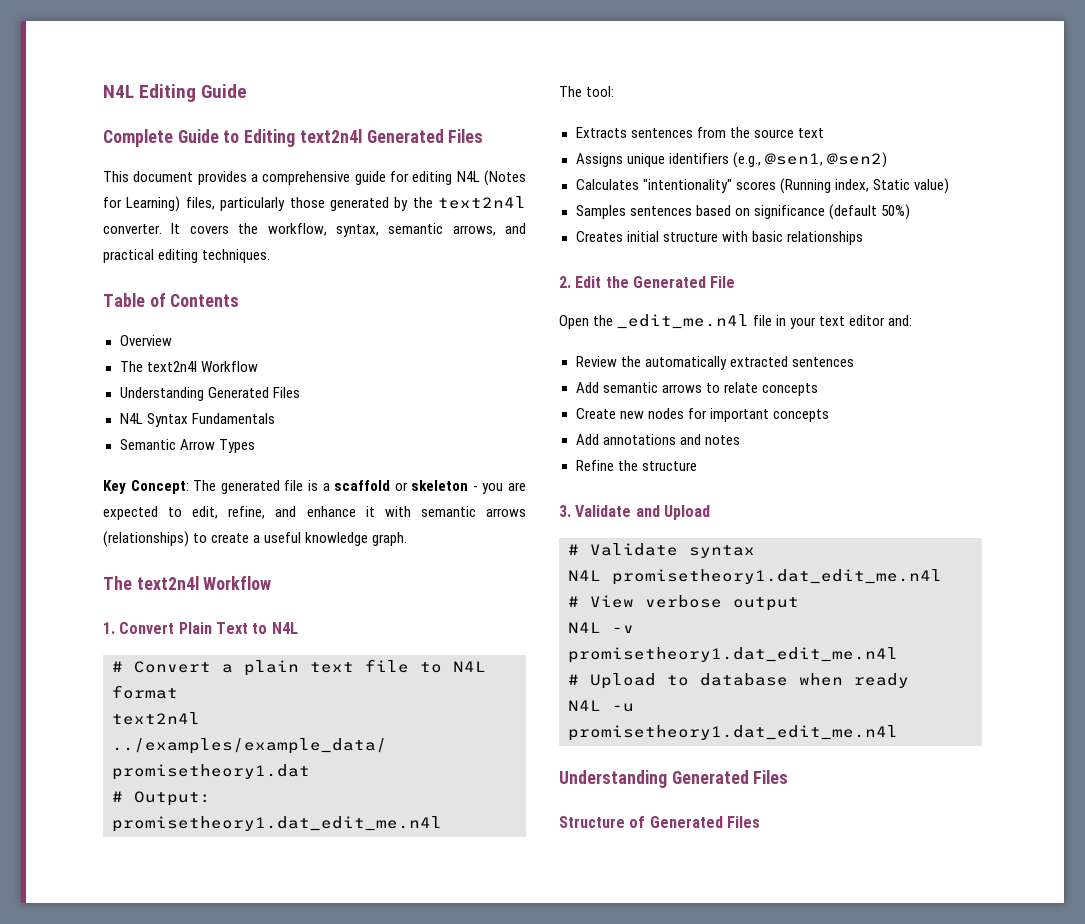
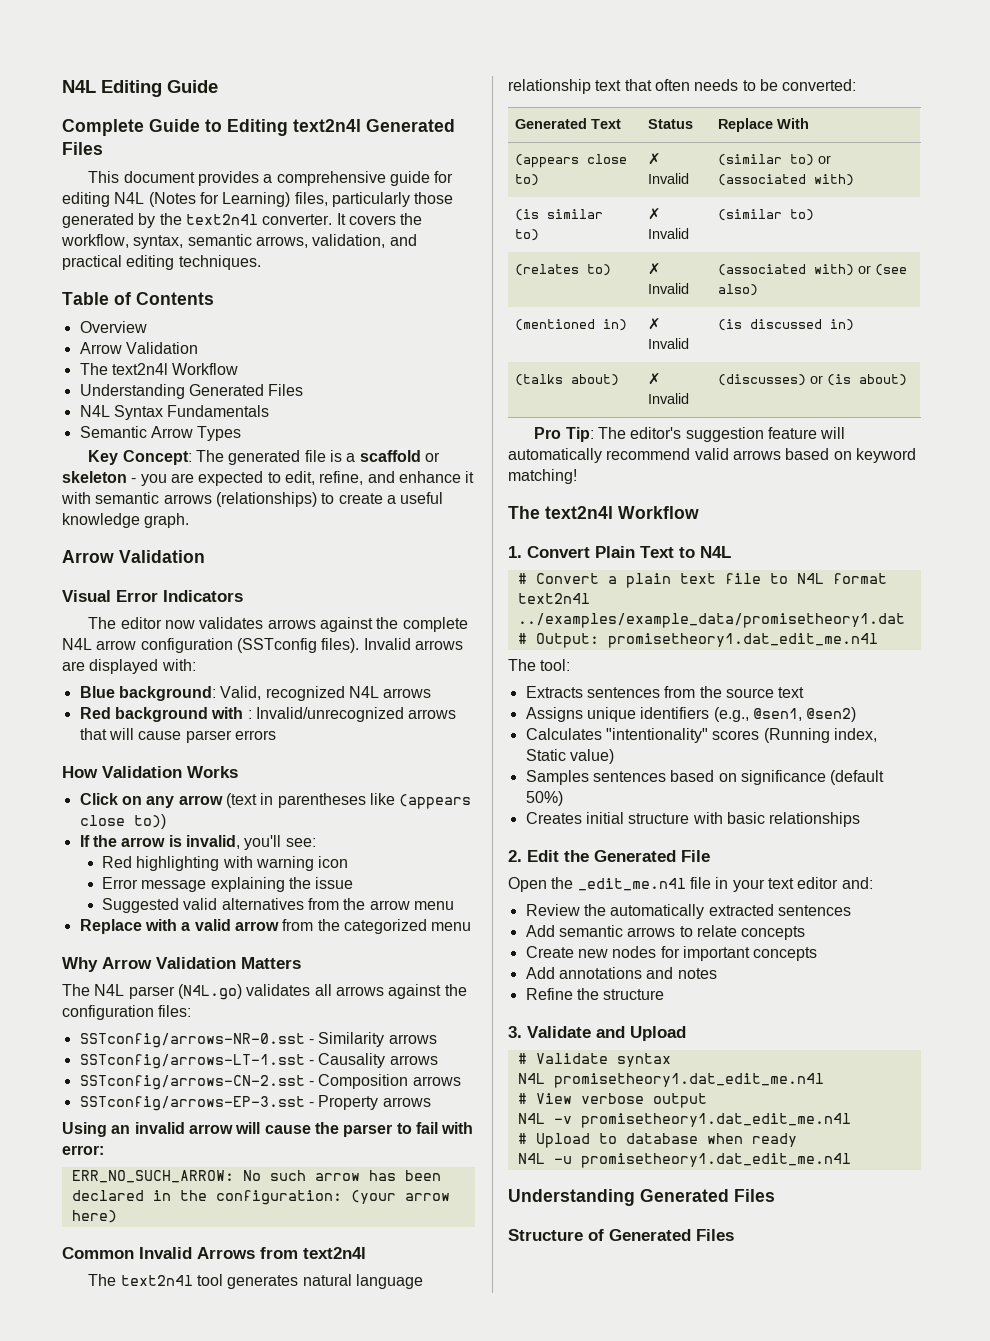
(496, 230) none -> [312,234,386,248] validation,
(172, 340) none -> [79,342,198,354] // Arrow Validation
(408, 539) none -> [62,550,205,563] [62,590,243,602] [88,617,468,632] [62,638,463,653] [62,659,196,674] [79,686,432,701] [79,707,457,722] [79,728,276,743] [62,766,238,778] [79,793,472,809] [79,814,166,829] [79,835,316,850] [101,856,349,871] [101,877,354,892] [101,898,454,913] [79,919,472,934] [62,957,301,972] [62,984,467,1000] [62,1005,192,1020] [79,1032,437,1048] [79,1053,438,1069] [79,1074,461,1090] [79,1095,431,1111] [62,1122,474,1137] [62,1145,104,1155] [71,1170,441,1183] [71,1190,450,1205] [71,1210,117,1223] [62,1247,366,1259] [88,1274,424,1289] [508,79,857,94] [515,118,622,129] [648,119,694,129] [718,118,810,132] [515,154,628,168] [515,174,540,186] [648,153,662,165] [648,173,690,184] [718,154,832,166] [718,174,855,186] [515,209,604,221] [515,229,540,241] [648,208,662,220] [648,228,690,239] [718,209,815,221] [515,264,612,276] [648,263,662,275] [648,283,690,294] [718,264,908,276] [718,284,759,296] [515,319,628,331] [648,318,662,330] [648,338,690,349] [718,319,855,331] [515,374,620,386] [648,373,662,385] [648,393,690,404] [718,374,908,386] [534,427,846,442] [508,448,916,463] [508,469,577,484] // Arrow Validation // Visual Error Indicators // The editor now validates arrows against the complete N4L arrow configuration (SSTconfig files). Invalid arrows are displayed with: // Blue background: Valid, recognized N4L arrows // Red background with : Invalid/unrecognized arrows that will cause parser errors // How Validation Works // Click on any arrow (text in parentheses like (appears close to)) // If the arrow is invalid, you'll see: // Red highlighting with warning icon // Error message explaining the issue // Suggested valid alternatives from the arrow menu // Replace with a valid arrow from the categorized menu // Why Arrow Validation Matters // The N4L parser (N4L.go) validates all arrows against the configuration files: // SSTconfig/arrows-NR-0.sst - Similarity arrows // SSTconfig/arrows-LT-1.sst - Causality arrows // SSTconfig/arrows-CN-2.sst - Composition arrows // SSTconfig/arrows-EP-3.sst - Property arrows // Using an invalid arrow will cause the parser to fail with error: // ERR_NO_SUCH_ARROW: No such arrow has been declared in the configuration: (your arrow here) // Common Invalid Arrows from text2n4l // The text2n4l tool generates natural language relationship text that often needs to be converted: // Generated Text | Status | Replace With // (appears close to) | ✗ Invalid | (similar to) or (associated with) // (is similar to) | ✗ Invalid | (similar to) // (relates to) | ✗ Invalid | (associated with) or (see also) // (mentioned in) | ✗ Invalid | (is discussed in) // (talks about) | ✗ Invalid | (discusses) or (is about) // Pro Tip: The editor's suggestion feature will automatically recommend valid arrows based on keyword matching!

